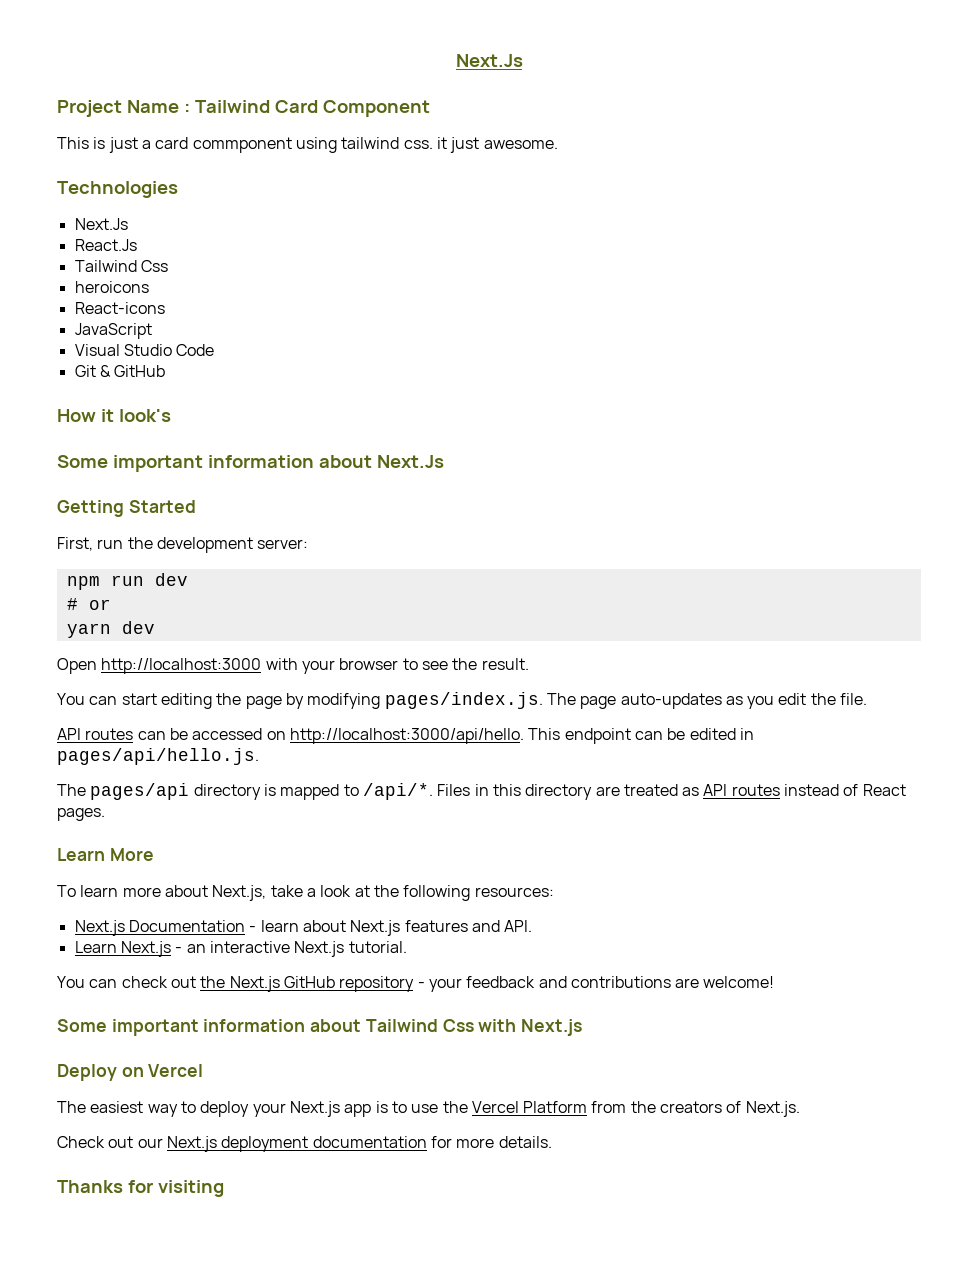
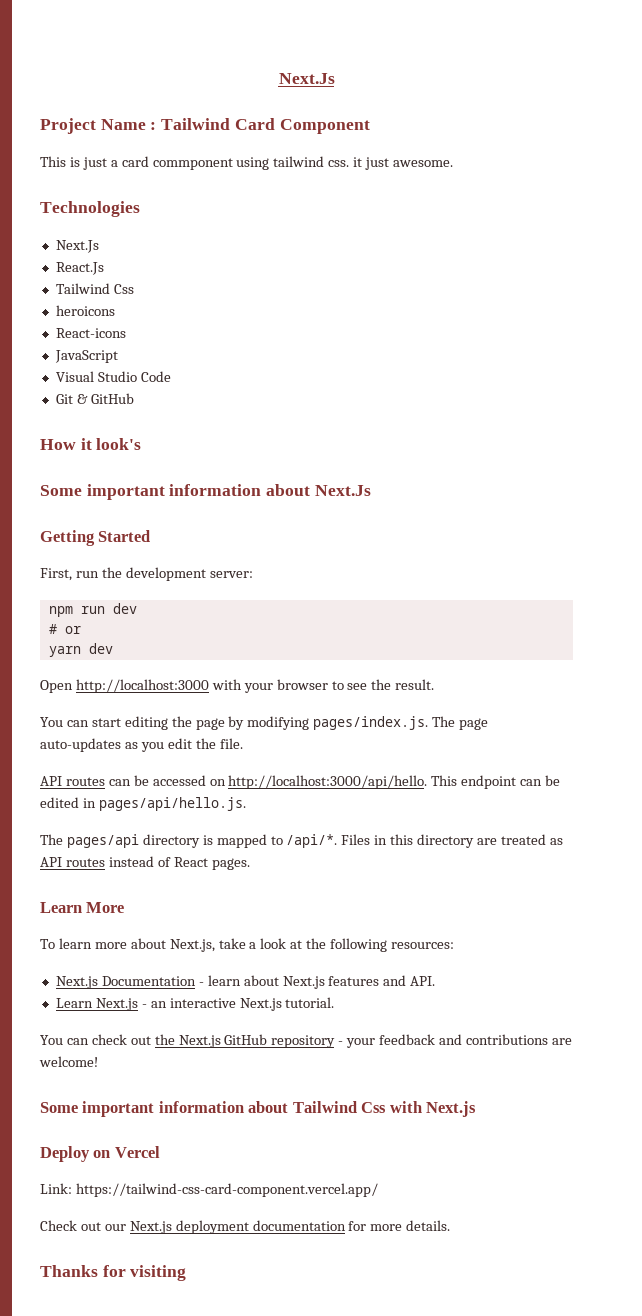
[57,1101,800,1117] The easiest way to deploy your Next.js app is to use the Vercel Platform from the creators of Next.js. -> [40,1183,378,1197] Link: https://tailwind-css-card-component.vercel.app/

